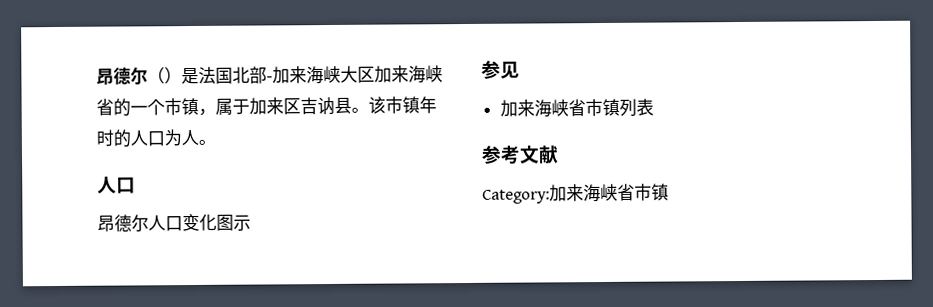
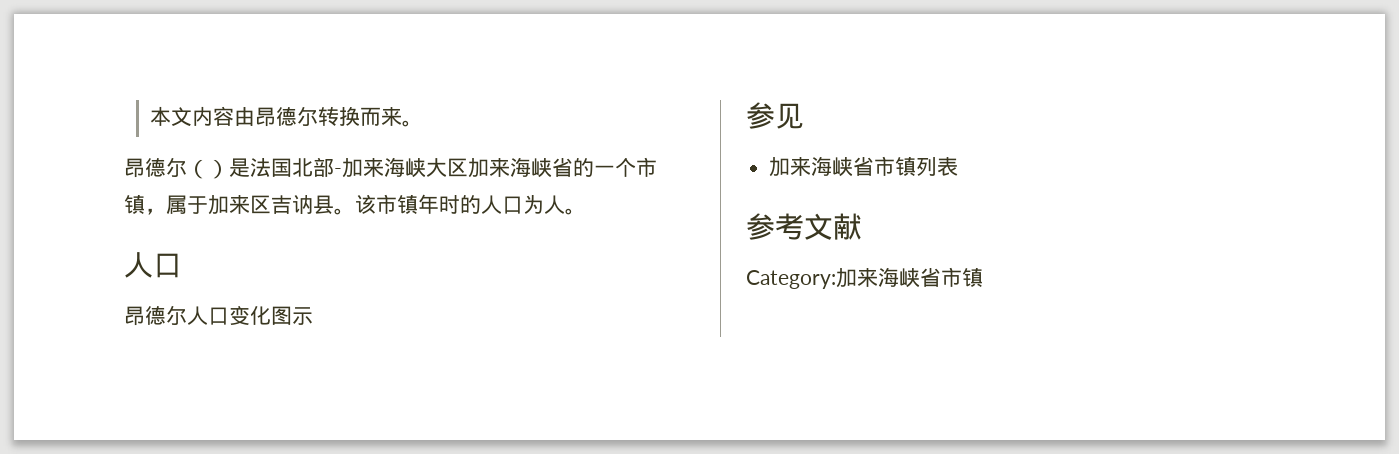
(96, 76) none -> [150,106,424,127] 本文内容由昂德尔转换而来。 //

